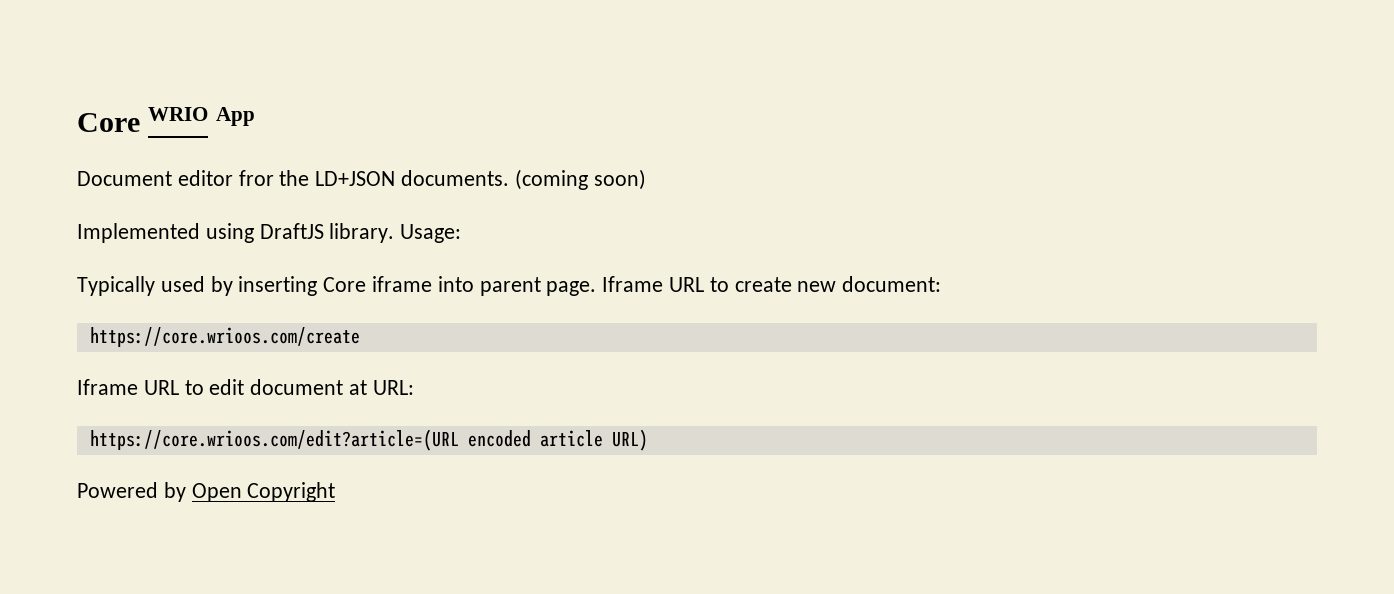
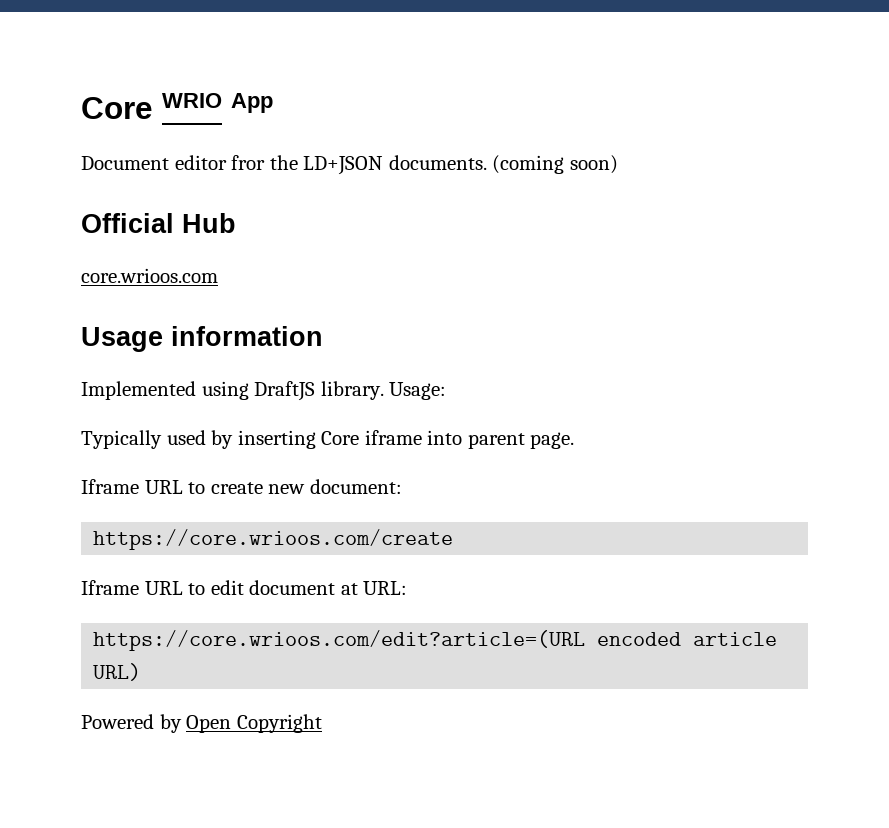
(646, 179) none -> [81,213,236,233] [81,268,218,283] [81,326,323,352] // Official Hub // core.wrioos.com // Usage information
(597, 288) none -> (575, 440) //

